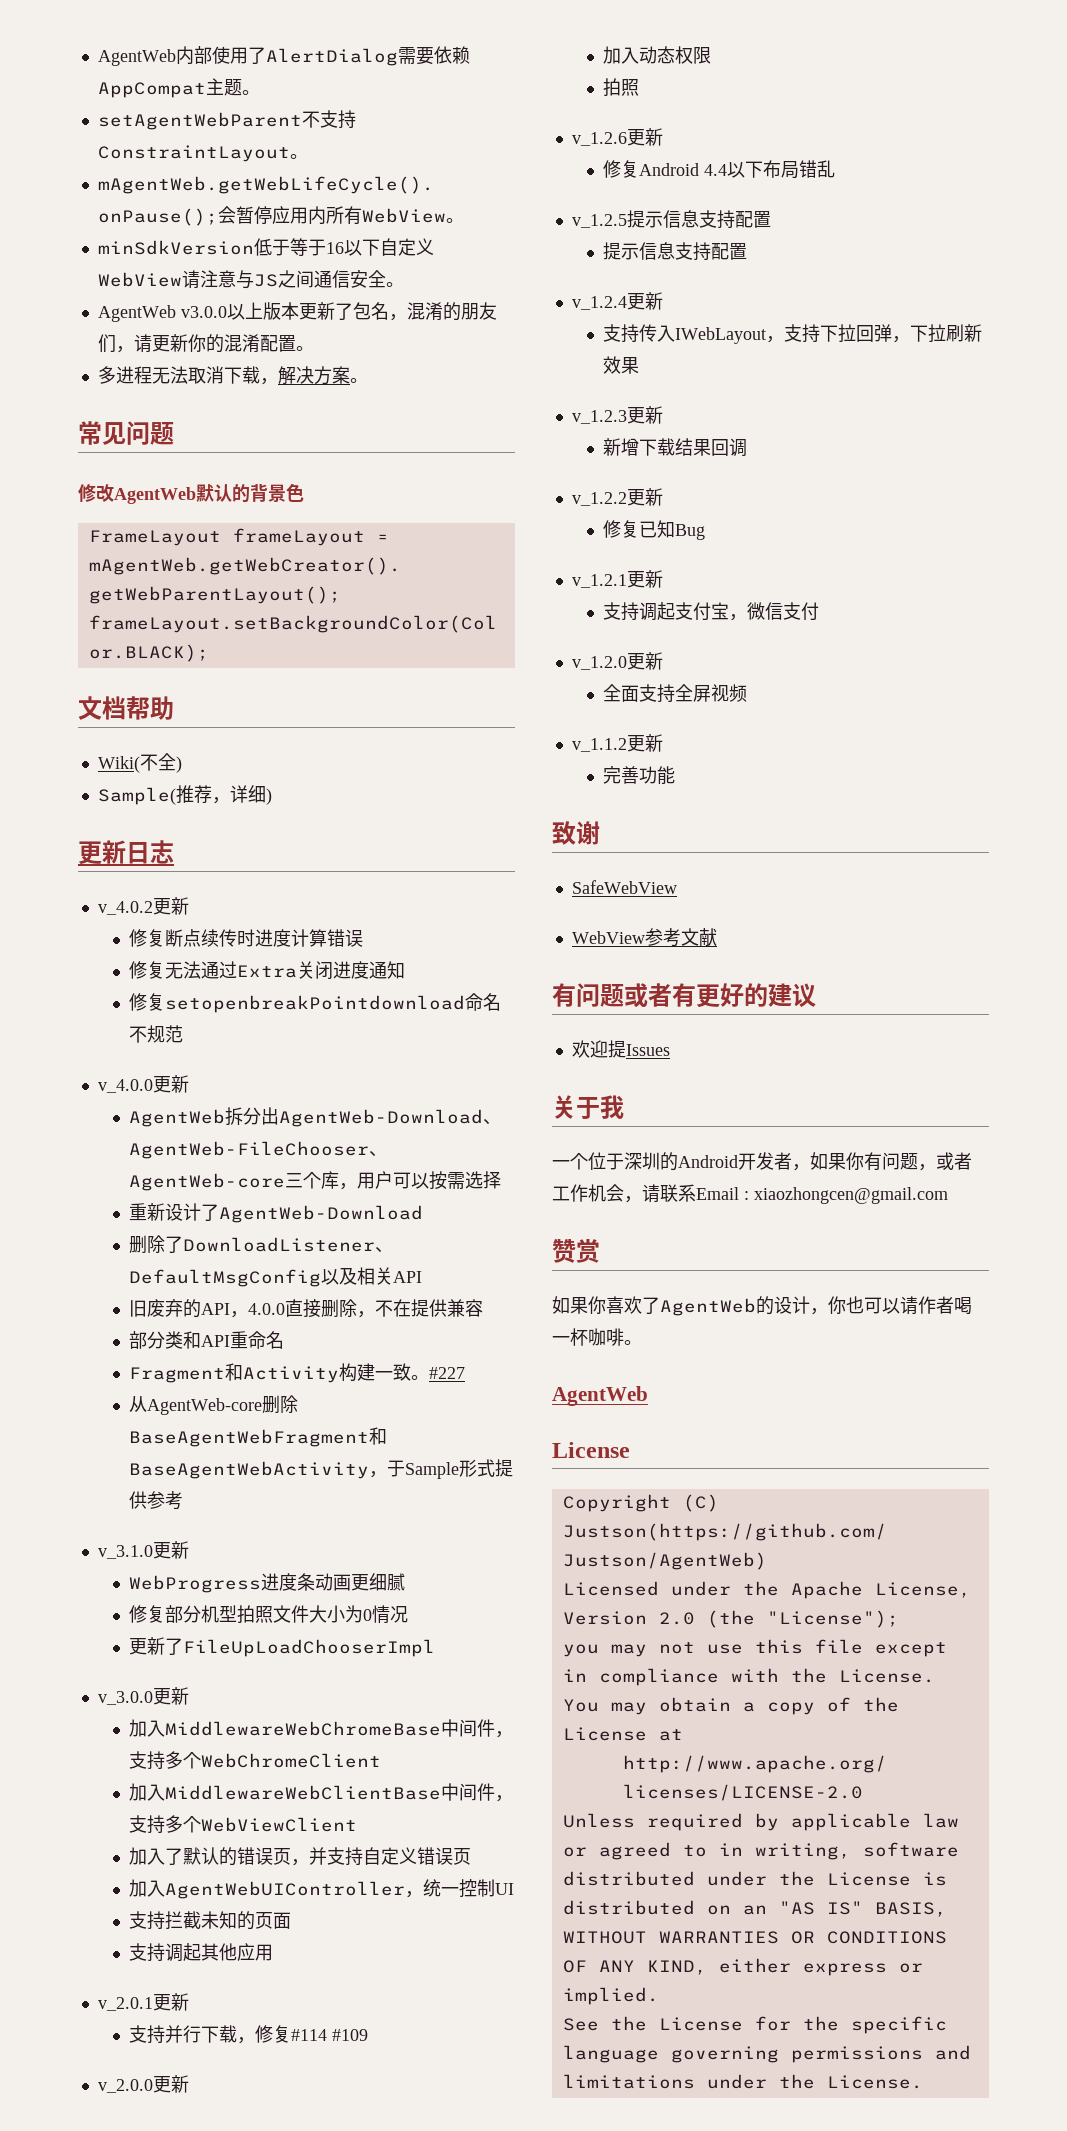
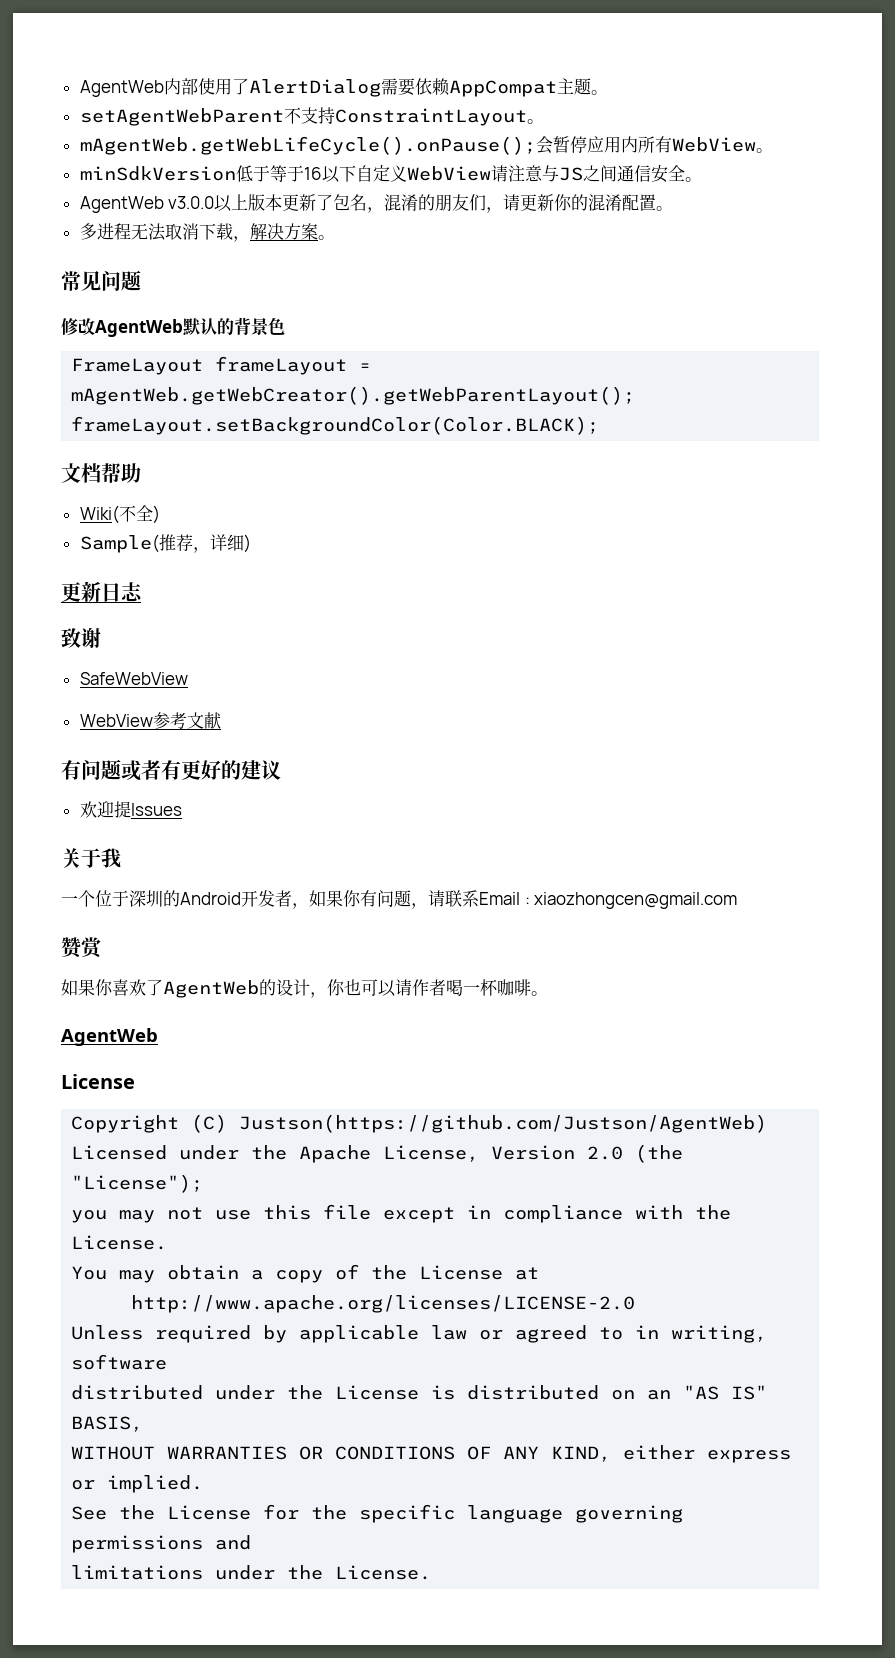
[97,897,189,915] [129,929,364,947] [129,961,406,980] [129,993,502,1013] [129,1025,184,1043] [97,1075,189,1093] [129,1107,502,1127] [129,1141,388,1159] [129,1171,502,1191] [129,1203,424,1223] [129,1235,394,1254] [129,1267,423,1287] [129,1299,484,1318] [129,1331,285,1349] [129,1363,466,1383] [129,1395,299,1415] [129,1427,388,1447] [129,1459,514,1479] [129,1491,184,1510] [97,1541,189,1559] [129,1573,406,1593] [129,1605,409,1624] [129,1637,436,1657] [97,1687,189,1705] [129,1719,514,1738] [129,1751,382,1770] [129,1783,514,1802] [129,1815,358,1834] [129,1847,472,1866] [129,1879,515,1899] [129,1911,292,1930] [129,1943,274,1962] [97,1993,189,2011] [129,2025,369,2044] [97,2075,189,2093] [603,46,712,64] [603,78,640,97] [571,128,663,146] [603,160,836,179] [571,210,771,229] [603,242,748,261] [571,292,663,310] [603,324,983,344] [603,356,640,374] [571,406,663,424] [603,438,748,457] [571,488,663,506] [603,520,706,540] [571,570,663,588] [603,602,820,621] [571,652,663,670] [603,684,748,703] [571,734,663,752] [603,766,676,785] // v_4.0.2更新 // 修复断点续传时进度计算错误 // 修复无法通过Extra关闭进度通知 // 修复setopenbreakPointdownload命名不规范 // v_4.0.0更新 // AgentWeb拆分出AgentWeb-Download、AgentWeb-FileChooser、AgentWeb-core三个库，用户可以按需选择 // 重新设计了AgentWeb-Download // 删除了DownloadListener、DefaultMsgConfig以及相关API // 旧废弃的API，4.0.0直接删除，不在提供兼容 // 部分类和API重命名 // Fragment和Activity构建一致。#227 // 从AgentWeb-core删除BaseAgentWebFragment和BaseAgentWebActivity，于Sample形式提供参考 // v_3.1.0更新 // WebProgress进度条动画更细腻 // 修复部分机型拍照文件大小为0情况 // 更新了FileUpLoadChooserImpl // v_3.0.0更新 // 加入MiddlewareWebChromeBase中间件，支持多个WebChromeClient // 加入MiddlewareWebClientBase中间件，支持多个WebViewClient // 加入了默认的错误页，并支持自定义错误页 // 加入AgentWebUIController，统一控制UI // 支持拦截未知的页面 // 支持调起其他应用 // v_2.0.1更新 // 支持并行下载，修复#114 #109 // v_2.0.0更新 // 加入动态权限 // 拍照 // v_1.2.6更新 // 修复Android 4.4以下布局错乱 // v_1.2.5提示信息支持配置 // 提示信息支持配置 // v_1.2.4更新 // 支持传入IWebLayout，支持下拉回弹，下拉刷新效果 // v_1.2.3更新 // 新增下载结果回调 // v_1.2.2更新 // 修复已知Bug // v_1.2.1更新 // 支持调起支付宝，微信支付 // v_1.2.0更新 // 全面支持全屏视频 // v_1.1.2更新 // 完善功能 -> (143, 592) none
[936,1152,972,1170] [552,1184,642,1203] 或者工作机会， -> (428, 906) none

